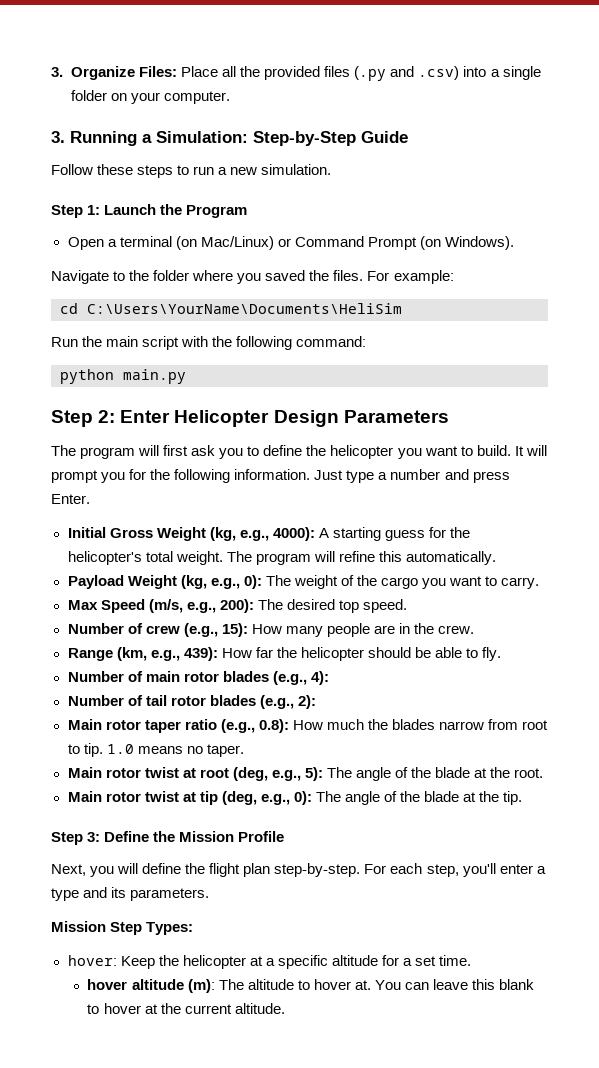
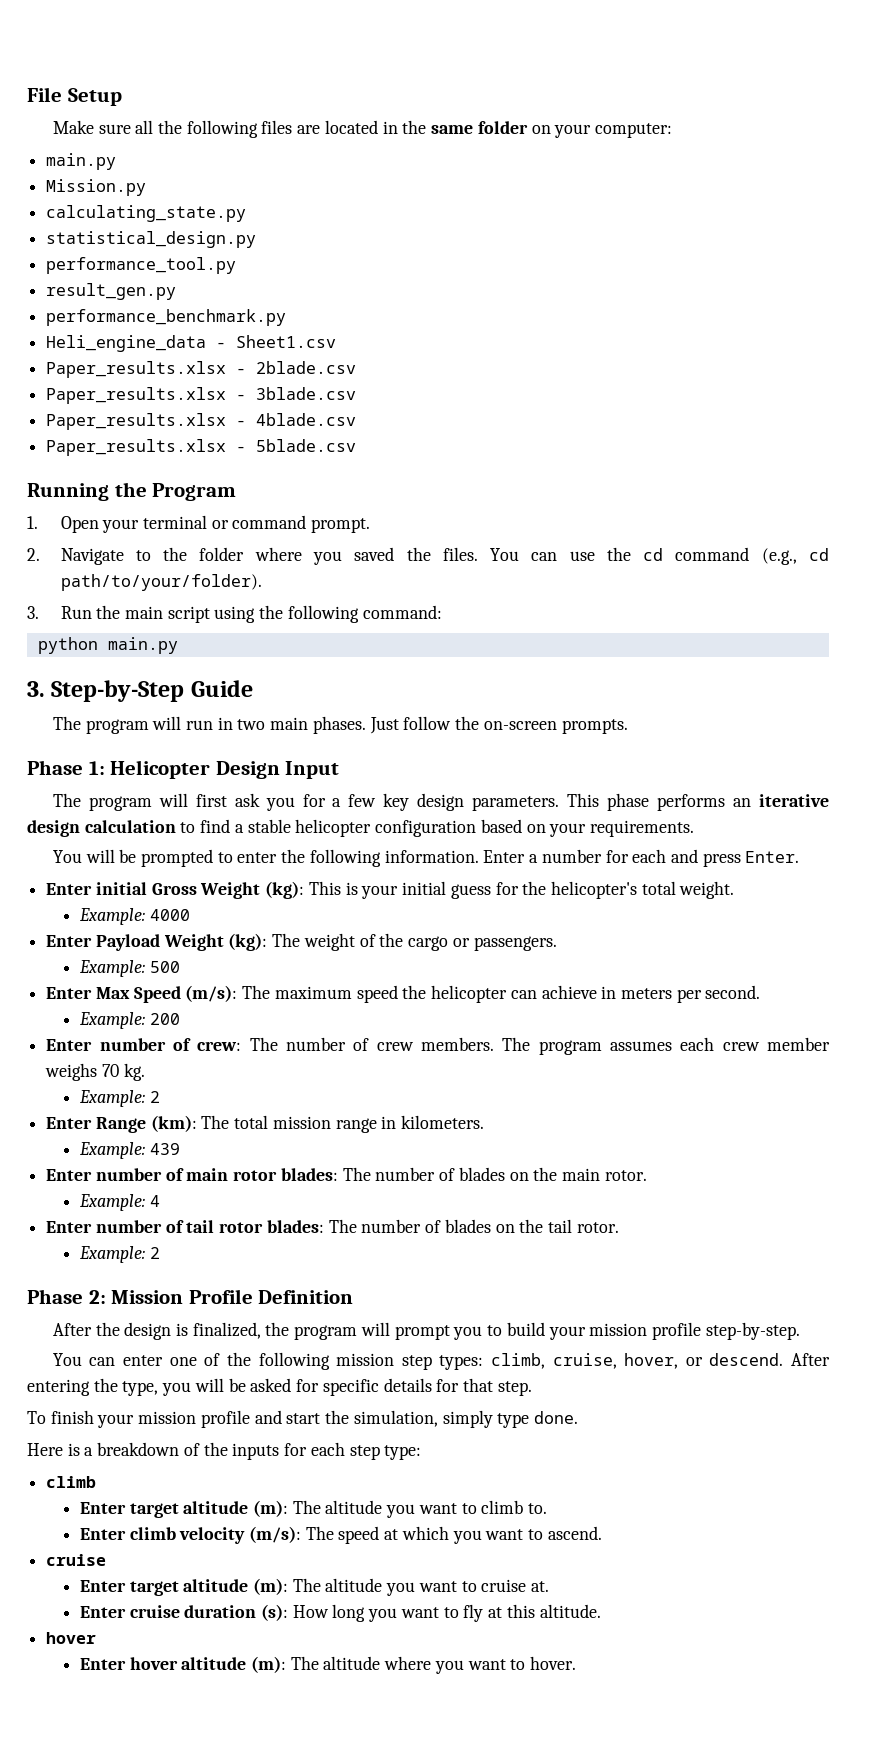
[51,66,541,81] [70,90,231,104] [51,131,408,146] [51,164,332,178] [51,204,248,218] [67,236,514,250] 3. Organize Files: Place all the provided files (.py and .csv) into a single folder on your computer. // 3. Running a Simulation: Step-by-Step Guide // Follow these steps to run a new simulation. // Step 1: Launch the Program // Open a terminal (on Mac/Linux) or Command Prompt (on Windows). // -> [27,87,122,106] [52,120,672,138] [46,153,117,170] [46,179,147,196] [46,205,247,222] [46,231,257,248] [46,257,237,274] [46,283,177,300] [46,309,287,326] [46,335,337,352] [46,361,357,378] [46,387,357,404] [46,413,357,430] [46,439,357,456] [27,482,237,501] [27,515,371,533] [27,548,40,561] File Setup // Make sure all the following files are located in the same folder on your computer: // main.py // Mission.py // calculating_state.py // statistical_design.py // performance_tool.py // result_gen.py // performance_benchmark.py // Heli_engine_data - Sheet1.csv // Paper_results.xlsx - 2blade.csv // Paper_results.xlsx - 3blade.csv // Paper_results.xlsx - 4blade.csv // Paper_results.xlsx - 5blade.csv // Running the Program // 1. Open your terminal or command prompt. // 2.
[367,270,454,284] [60,303,402,314] For example: // cd C:\Users\YourName\Documents\HeliSim // -> [490,547,829,565] [60,574,262,591] [27,606,39,619] You can use the cd command (e.g., cd path/to/your/folder). // 3.
[181,336,209,347] with -> [214,606,256,623] using
[51,410,171,427] Step 2: Enter -> [27,680,253,702] [52,716,628,734] [27,760,105,775] 3. Step-by-Step Guide // The program will run in two main phases. Just follow the on-screen prompts. // Phase 1:
[343,410,449,423] Parameters -> [285,761,340,779] Input
[247,445,547,459] [51,469,510,483] [51,494,90,504] [67,527,381,541] to define the helicopter you want to build. It will prompt you for the following information. Just type a number and press Enter. // Initial Gross Weight (kg, e.g., 4000): A starting -> [302,793,829,811] [27,819,694,837] [52,849,800,867] [46,881,447,899] for a few key design parameters. This phase performs an iterative design calculation to find a stable helicopter configuration based on your requirements. // You will be prompted to enter the following information. Enter a number for each and press Enter. // Enter initial Gross Weight (kg): This is your initial
[226,551,496,565] [67,575,262,589] The program will refine this automatically. // Payload Weight (kg, e.g., 0): -> [78,908,190,925] [46,933,268,951] // Example: 4000 // Enter Payload Weight (kg):
[422,576,540,589] [67,599,407,613] [67,623,475,637] [67,647,502,661] [67,671,329,685] [67,695,316,709] [67,719,549,733] [67,743,244,757] [67,767,544,781] [67,791,523,805] [51,831,285,845] [51,863,546,877] [51,887,210,901] [51,921,194,935] [67,955,472,969] you want to carry. // Max Speed (m/s, e.g., 200): The desired top speed. // Number of crew (e.g., 15): How many people are in the crew. // Range (km, e.g., 439): How far the helicopter should be able to fly. // Number of main rotor blades (e.g., 4): // Number of tail rotor blades (e.g., 2): // Main rotor taper ratio (e.g., 0.8): How much the blades narrow from root to tip. 1.0 means no taper. // Main rotor twist at root (deg, e.g., 5): The angle of the blade at the root. // Main rotor twist at tip (deg, e.g., 0): The angle of the blade at the tip. // Step 3: Define the Mission Profile // Next, you will define the flight plan step-by-step. For each step, you'll enter a type and its parameters. // Mission Step Types: // hover: Keep the helicopter at a specific altitude for a set time. // -> [452,936,557,951] [78,960,180,977] [46,985,761,1003] [78,1012,180,1029] [46,1037,830,1055] [45,1063,145,1081] [78,1090,160,1107] [46,1115,485,1133] [78,1142,180,1159] [46,1167,647,1181] [78,1194,160,1211] [46,1219,619,1233] [78,1246,160,1263] [27,1289,354,1304] [52,1322,800,1340] [52,1352,830,1370] [27,1378,532,1396] [27,1410,578,1428] [27,1442,422,1460] [46,1476,97,1488] [79,1500,548,1518] [79,1526,602,1544] [46,1554,107,1566] [79,1578,550,1596] [79,1604,601,1622] [46,1632,97,1644] [79,1658,126,1670] or passengers. // Example: 500 // Enter Max Speed (m/s): The maximum speed the helicopter can achieve in meters per second. // Example: 200 // Enter number of crew: The number of crew members. The program assumes each crew member weighs 70 kg. // Example: 2 // Enter Range (km): The total mission range in kilometers. // Example: 439 // Enter number of main rotor blades: The number of blades on the main rotor. // Example: 4 // Enter number of tail rotor blades: The number of blades on the tail rotor. // Example: 2 // Phase 2: Mission Profile Definition // After the design is finalized, the program will prompt you to build your mission profile step-by-step. // You can enter one of the following mission step types: climb, cruise, hover, or descend. After entering the type, you will be asked for specific details for that step. // To finish your mission profile and start the simulation, simply type done. // Here is a breakdown of the inputs for each step type: // climb // Enter target altitude (m): The altitude you want to climb to. // Enter climb velocity (m/s): The speed at which you want to ascend. // cruise // Enter target altitude (m): The altitude you want to cruise at. // Enter cruise duration (s): How long you want to fly at this altitude. // hover // Enter
[297,979,535,990] [87,1003,285,1014] to hover at. You can leave this blank to hover at the current altitude. -> [384,1656,577,1674] where you want to hover.

